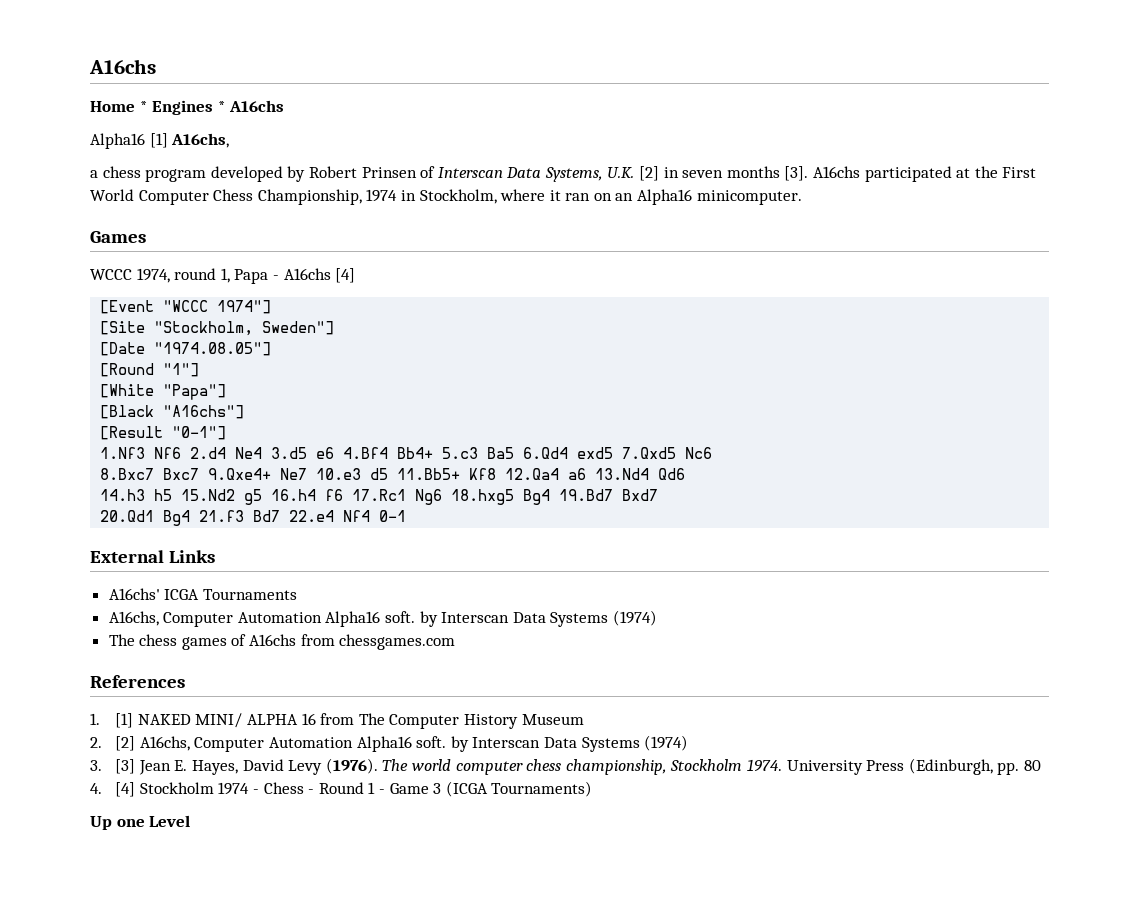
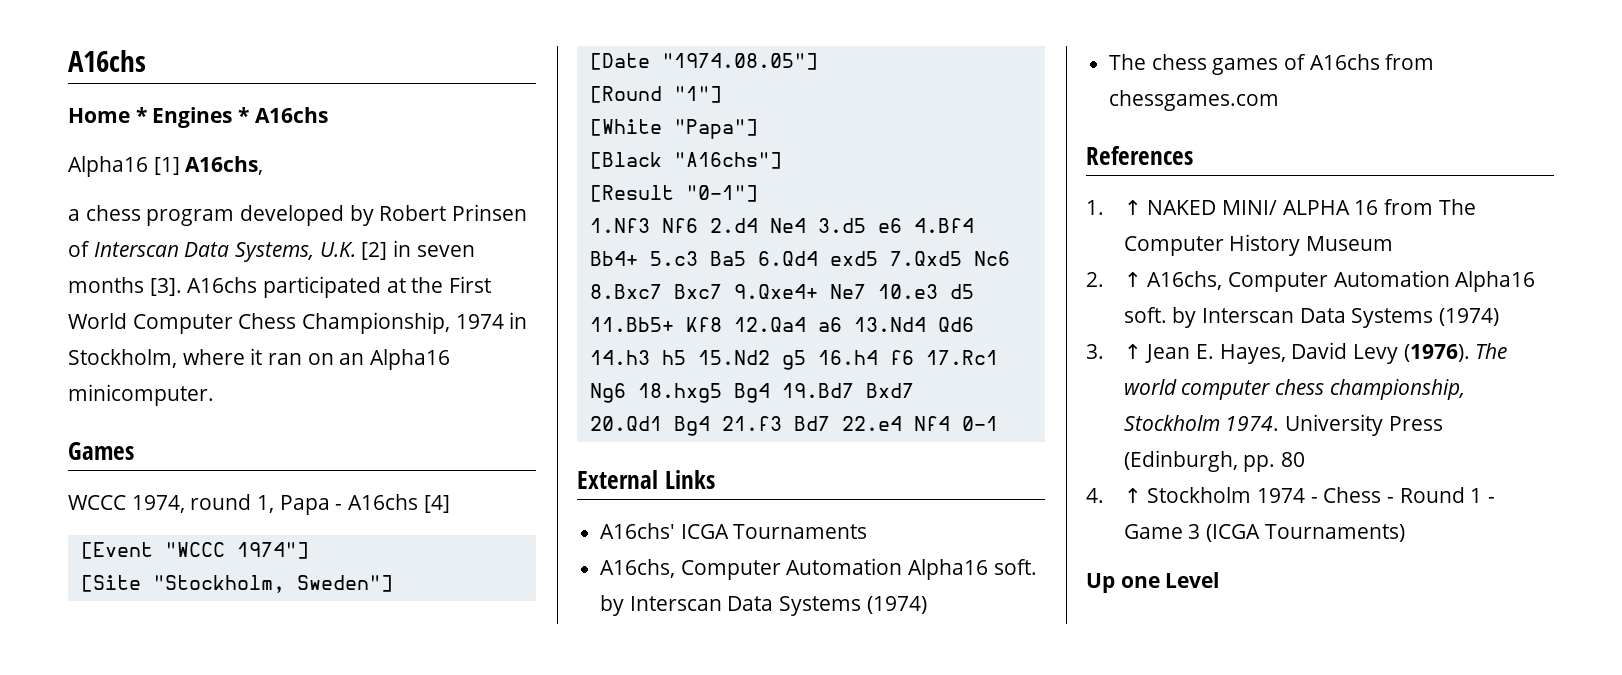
[115,713,134,728] [1] -> [1123,200,1142,215] ↑
[115,736,136,751] [2] -> [1123,272,1142,287] ↑
[115,759,136,774] [3] -> [1123,344,1142,359] ↑
[115,782,136,797] [4] -> [1123,488,1142,503] ↑

